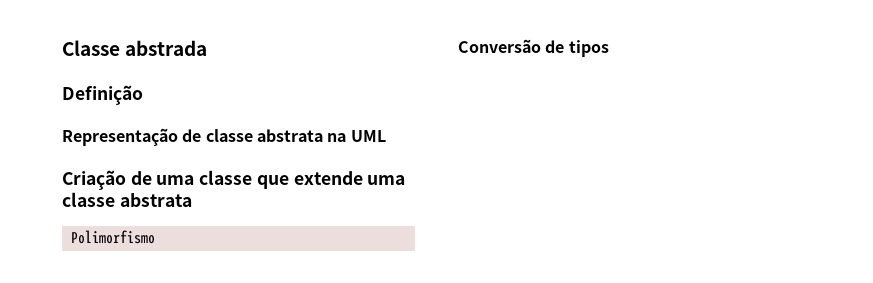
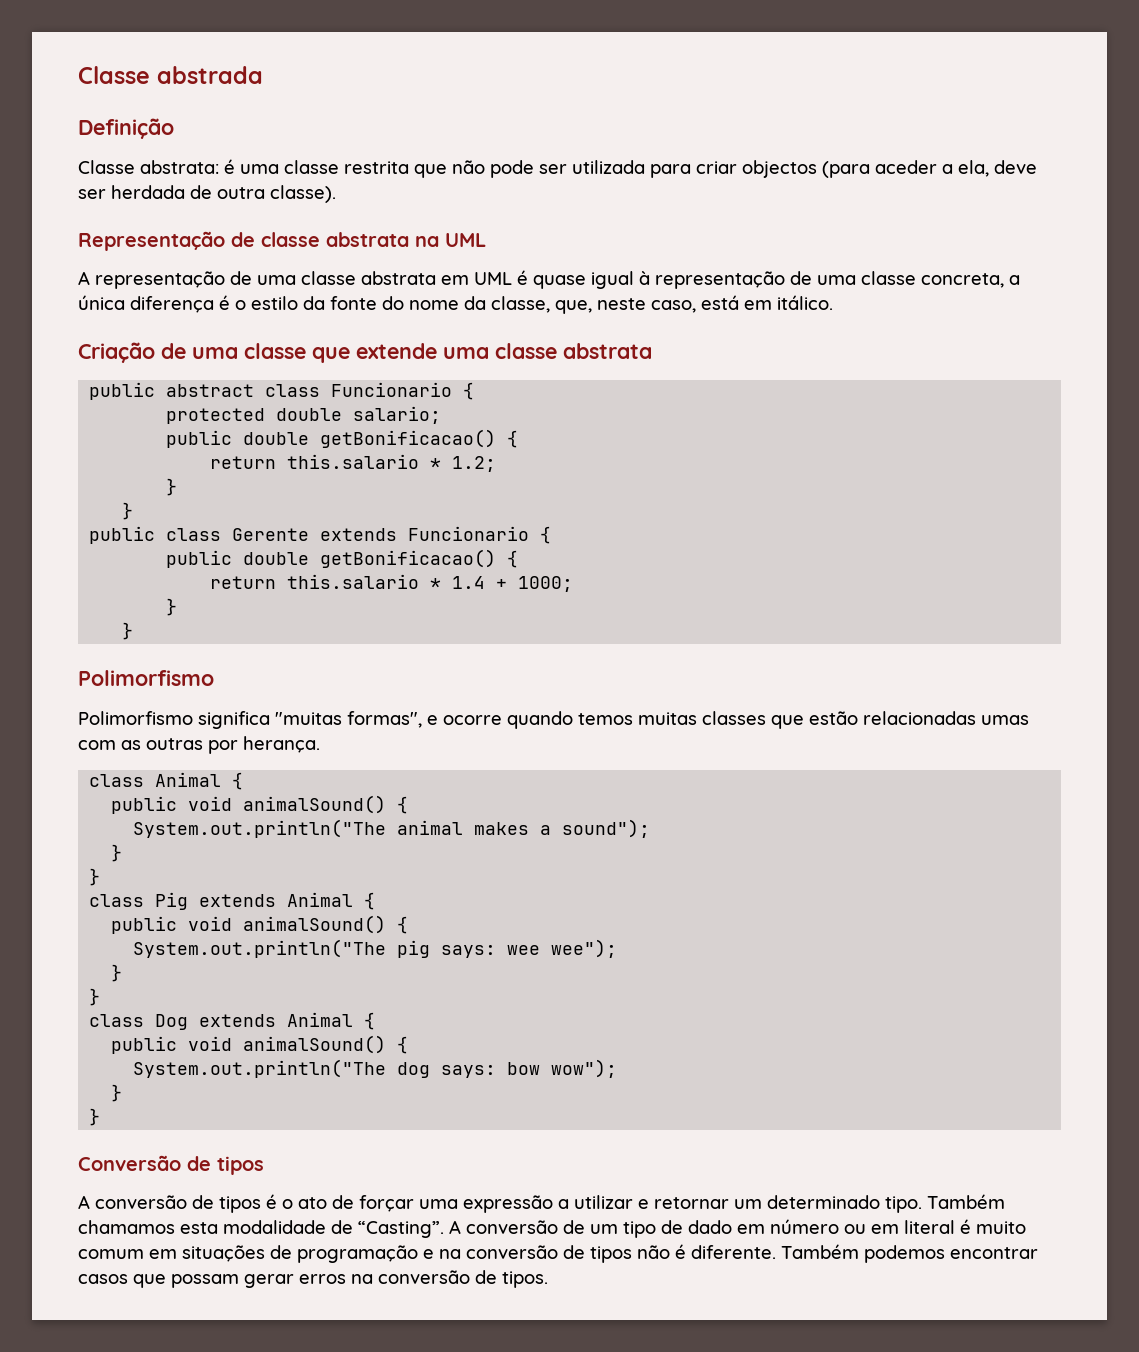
(143, 95) none -> [78,159,1037,178] [78,185,336,203] // Classe abstrata: é uma classe restrita que não pode ser utilizada para criar objectos (para aceder a ela, deve ser herdada de outra classe).
(386, 136) none -> [78,270,1020,289] [78,295,833,314] // A representação de uma classe abstrata em UML é quase igual à representação de uma classe concreta, a única diferença é o estilo da fonte do nome da classe, que, neste caso, está em itálico.
[71,230,155,244] [458,39,609,57] Polimorfismo // Conversão de tipos -> [89,382,475,400] [166,406,442,424] [166,429,519,448] [210,454,497,472] [166,478,178,496] [122,502,134,520] [89,526,552,544] [166,549,519,568] [210,574,574,592] [166,598,178,616] [122,622,134,640] [78,670,214,686] [78,711,1029,729] [78,736,320,754] [89,772,244,790] [111,795,409,814] [133,819,651,838] [111,844,123,862] [89,868,101,886] [89,892,376,910] [111,915,409,934] [133,939,618,958] [111,964,123,982] [89,988,101,1006] [89,1012,376,1030] [111,1035,409,1054] [133,1059,618,1078] [111,1084,123,1102] [89,1108,101,1126] [78,1155,264,1175] [78,1194,1005,1213] [78,1219,1026,1238] [78,1244,1038,1263] [78,1270,548,1288] public abstract class Funcionario { // protected double salario; // public double getBonificacao() { // return this.salario * 1.2; // } // } // public class Gerente extends Funcionario { // public double getBonificacao() { // return this.salario * 1.4 + 1000; // } // } // Polimorfismo // Polimorfismo significa "muitas formas", e ocorre quando temos muitas classes que estão relacionadas umas com as outras por herança. // class Animal { // public void animalSound() { // System.out.println("The animal makes a sound"); // } // } // class Pig extends Animal { // public void animalSound() { // System.out.println("The pig says: wee wee"); // } // } // class Dog extends Animal { // public void animalSound() { // System.out.println("The dog says: bow wow"); // } // } // Conversão de tipos // A conversão de tipos é o ato de forçar uma expressão a utilizar e retornar um determinado tipo. Também chamamos esta modalidade de “Casting”. A conversão de um tipo de dado em número ou em literal é muito comum em situações de programação e na conversão de tipos não é diferente. Também podemos encontrar casos que possam gerar erros na conversão de tipos.

